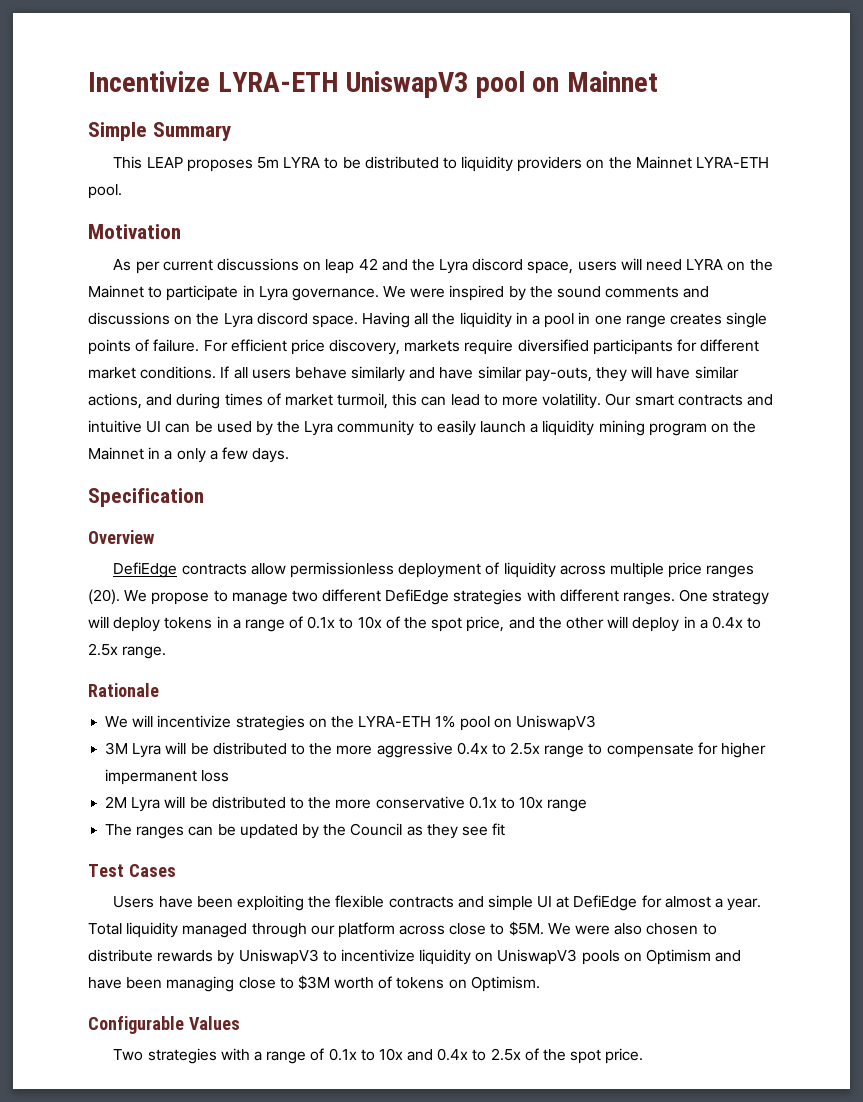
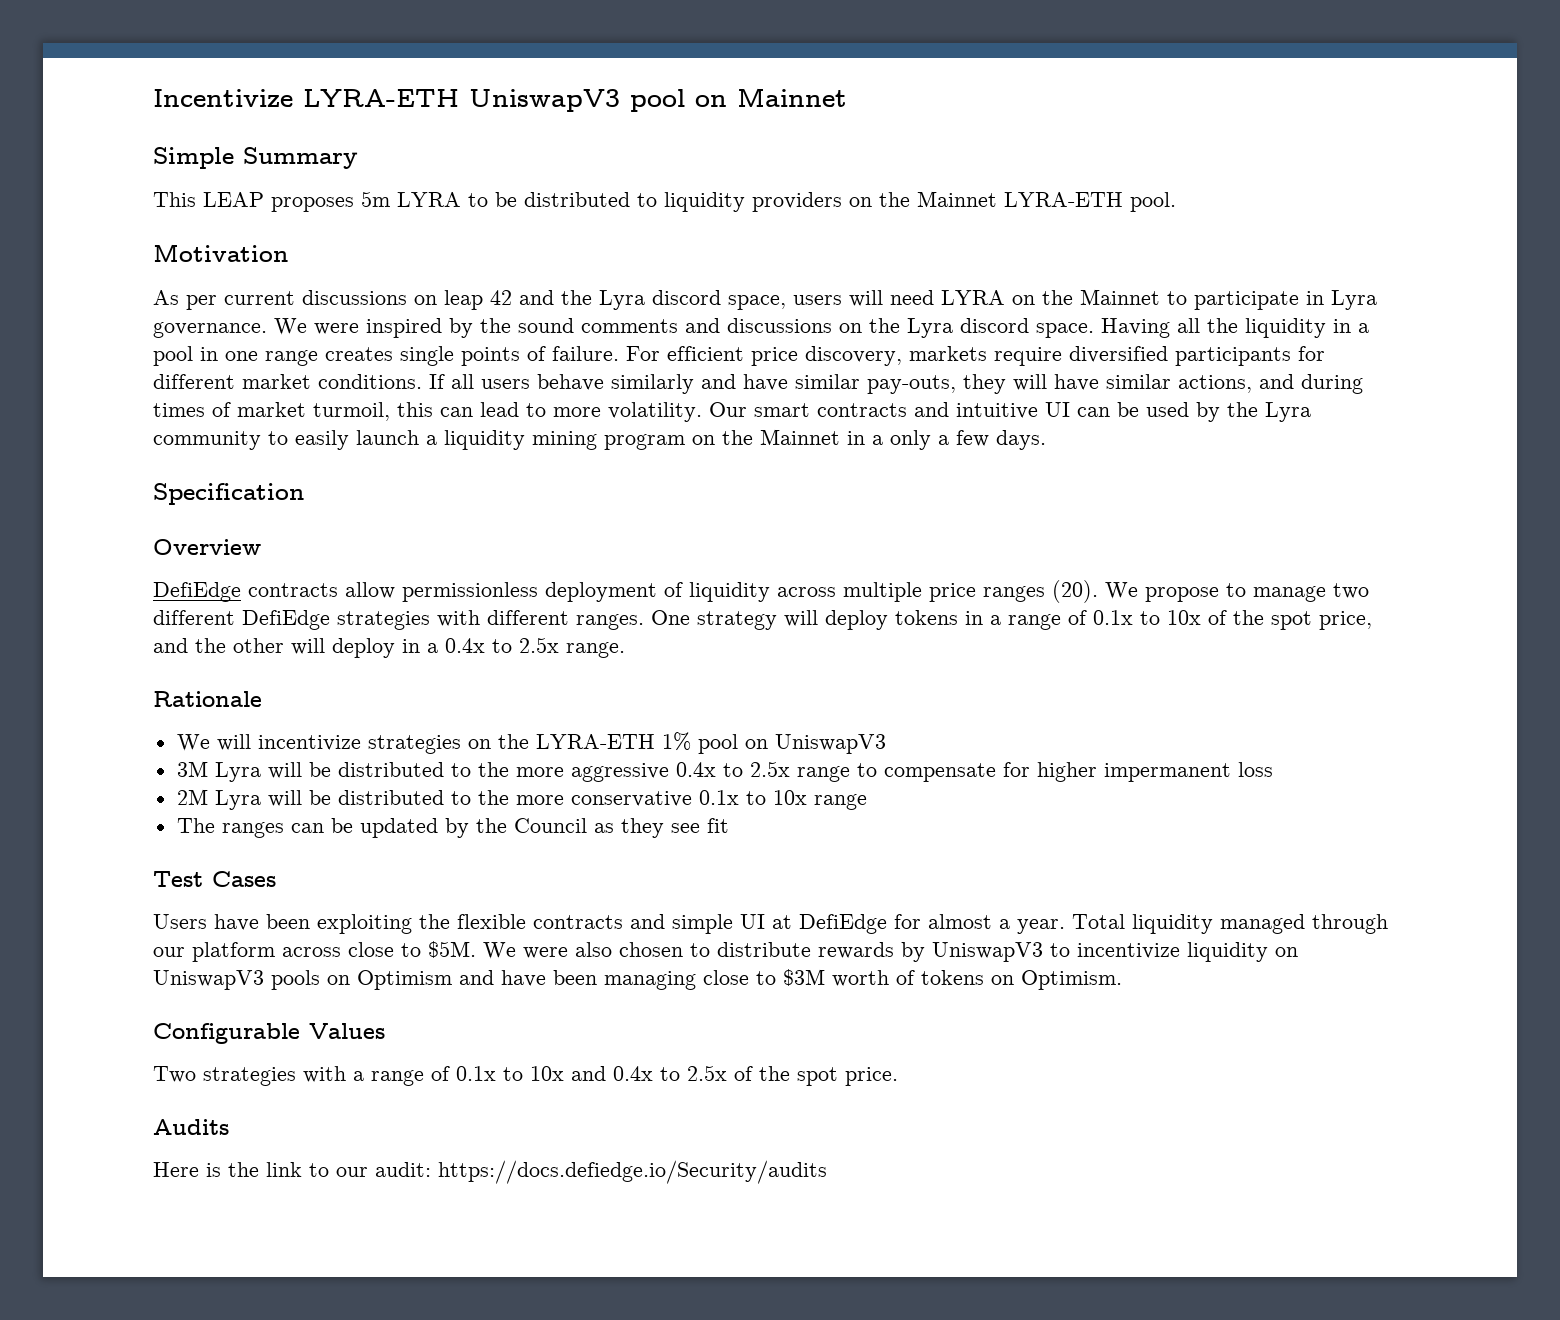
(644, 1056) none -> [153,1119,229,1135] [153,1160,827,1184] // Audits // Here is the link to our audit: https://docs.defiedge.io/Security/audits

